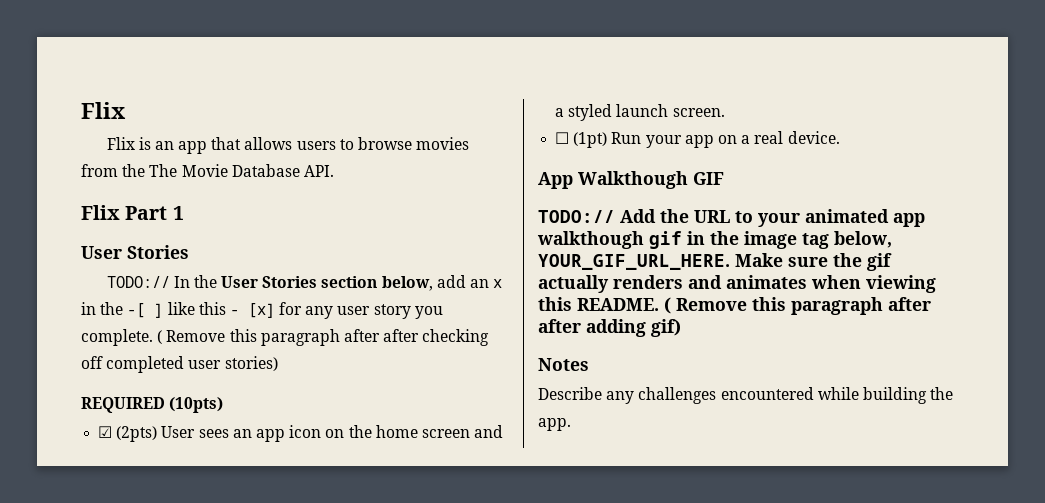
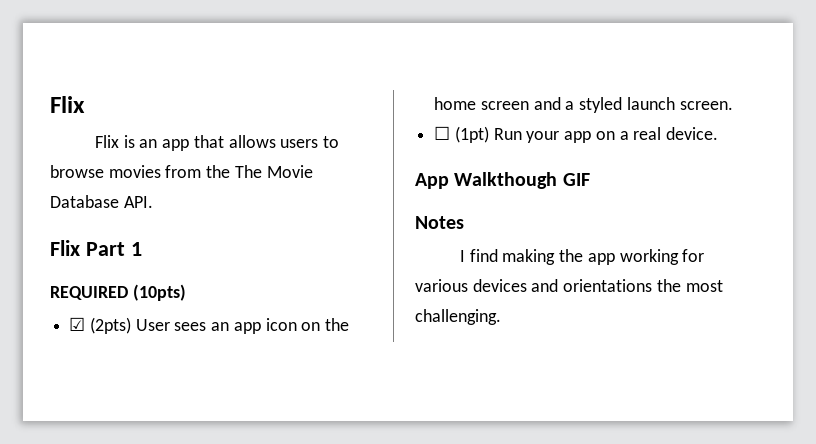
[81,245,189,259] [106,275,503,291] [81,302,443,319] [81,329,490,346] [81,356,278,373] // User Stories // TODO:// In the User Stories section below, add an x in the -[ ] like this - [x] for any user story you complete. ( Remove this paragraph after after checking off completed user stories) -> (142, 249) none
[538,209,925,227] [537,231,892,249] [538,253,892,271] [538,275,936,293] [538,297,931,315] [538,319,681,337] [538,358,589,371] [538,387,954,404] [538,418,571,431] TODO:// Add the URL to your animated app walkthough gif in the image tag below, YOUR_GIF_URL_HERE. Make sure the gif actually renders and animates when viewing this README. ( Remove this paragraph after after adding gif) // Notes // Describe any challenges encountered while building the app. -> [415,216,464,229] [459,249,705,265] [415,279,723,292] [415,309,501,325] Notes // I find making the app working for various devices and orientations the most challenging.

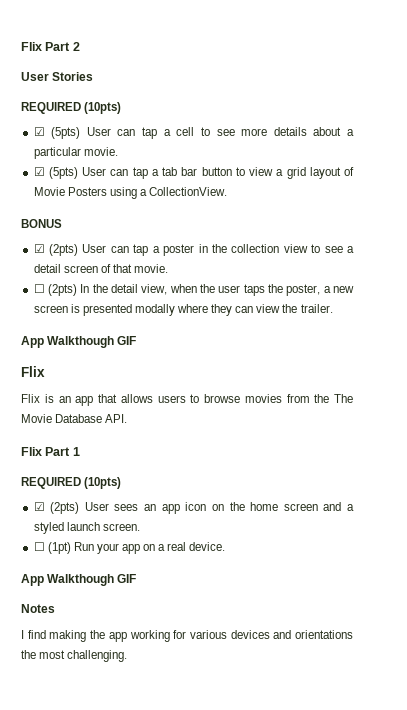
[50,96,85,113] Flix -> [21,42,80,51] [21,72,94,81] [21,102,122,114] [33,127,355,139] [33,147,118,159] [33,167,354,179] [33,187,228,199] [21,219,62,228] [33,244,354,256] [33,264,169,273] [33,284,354,296] [33,304,333,316] [21,336,137,348] [21,366,45,377] Flix Part 2 // User Stories // REQUIRED (10pts) // ☑ (5pts) User can tap a cell to see more details about a particular movie. // ☑ (5pts) User can tap a tab bar button to view a grid layout of Movie Posters using a CollectionView. // BONUS // ☑ (2pts) User can tap a poster in the collection view to see a detail screen of that movie. // ☐ (2pts) In the detail view, when the user taps the poster, a new screen is presented modally where they can view the trailer. // App Walkthough GIF // Flix

